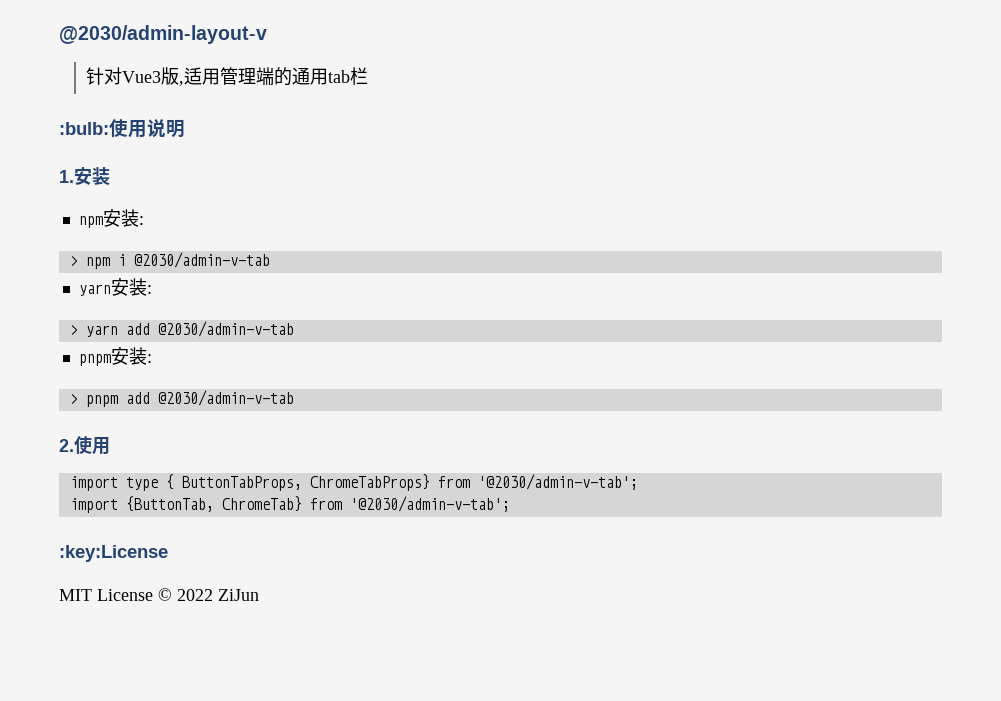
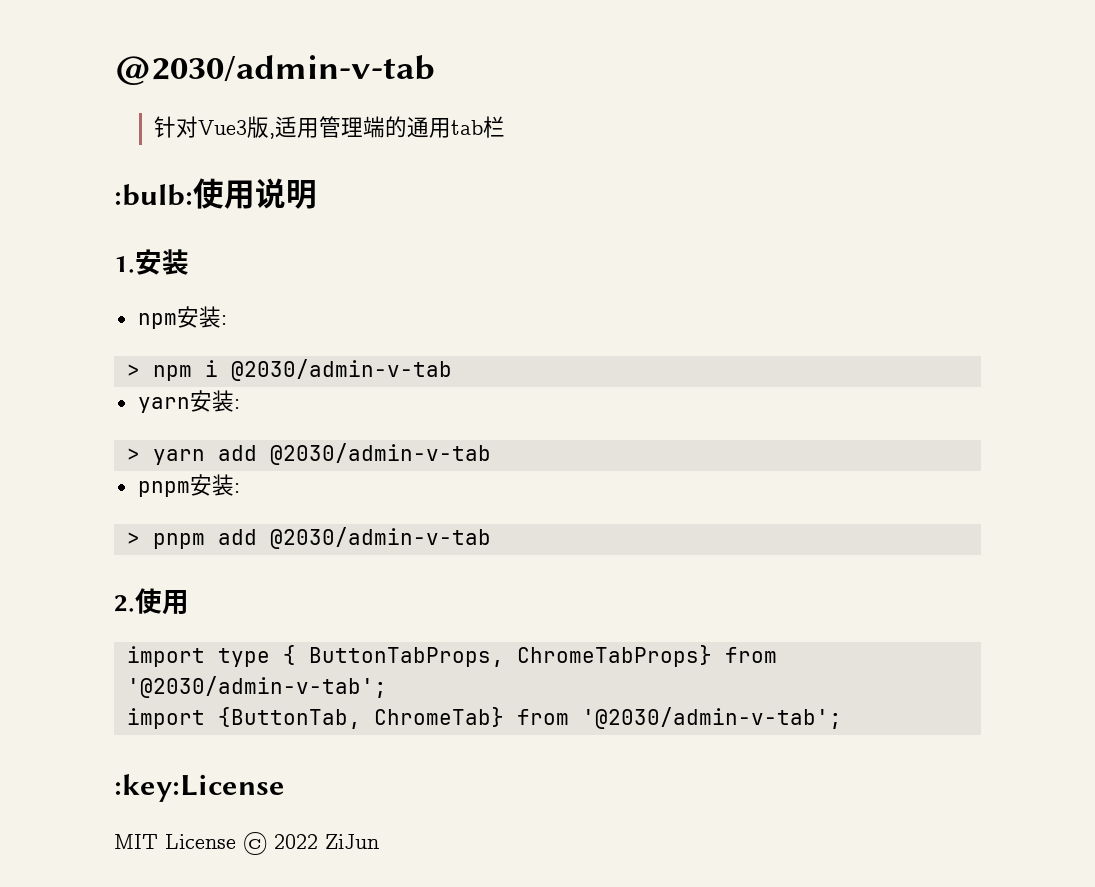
[59,25,267,44] @2030/admin-layout-v -> [114,55,435,85] @2030/admin-v-tab

